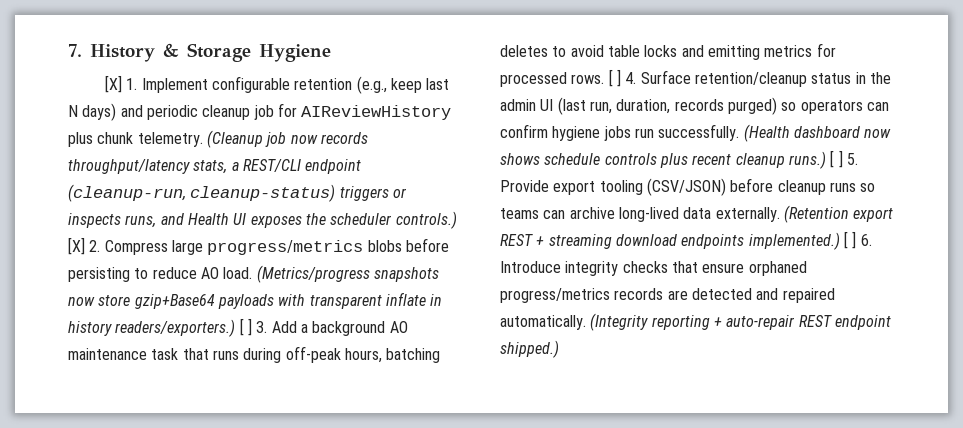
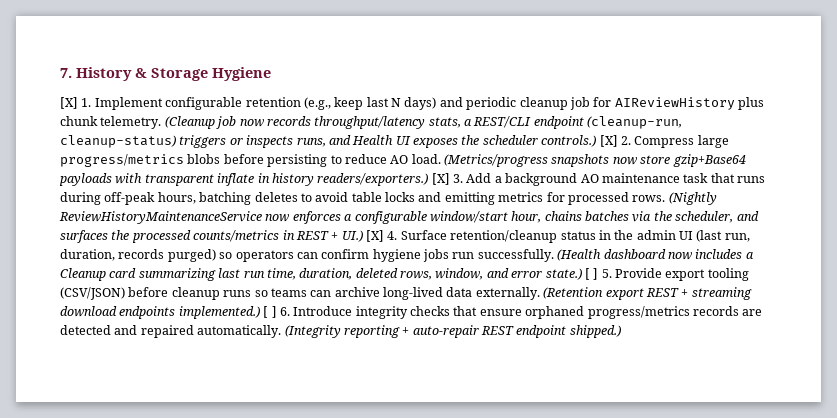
[239,318,252,336] [ ] -> [431,173,450,185] [X]
[608,69,621,87] [ ] -> [668,192,717,205] [59,211,759,224] [60,230,384,243] (Nightly ReviewHistoryMaintenanceService now enforces a configurable window/start hour, chains batches via the scheduler, and surfaces the processed counts/metrics in REST + UI.) [X]
[500,151,826,169] shows schedule controls plus recent cleanup runs.) -> [695,249,754,259] [60,268,582,281] includes a Cleanup card summarizing last run time, duration, deleted rows, window, and error state.)

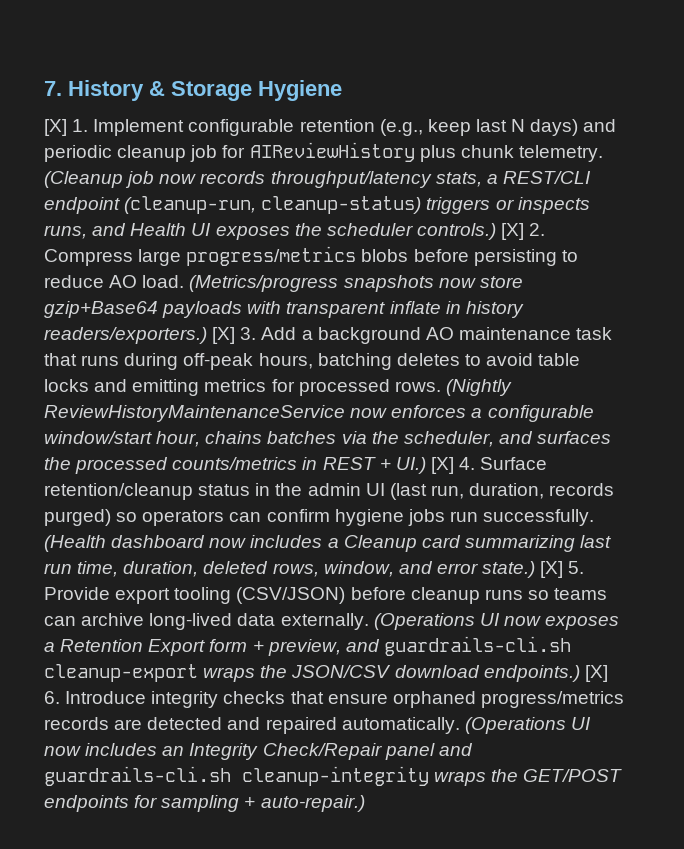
[584,268,599,280] [ ] -> [540,561,564,578] [X]
[543,287,752,300] [60,306,277,319] (Retention export REST + streaming download endpoints implemented.) [ ] -> [373,613,620,630] [44,636,571,656] [44,664,608,682] (Operations UI now exposes a Retention Export form + preview, and guardrails-cli.sh cleanup-export wraps the JSON/CSV download endpoints.) [X]
[284,325,621,338] (Integrity reporting + auto-repair REST endpoint shipped.) -> [464,717,591,734] [44,743,473,760] [44,766,623,786] [44,795,365,812] (Operations UI now includes an Integrity Check/Repair panel and guardrails-cli.sh cleanup-integrity wraps the GET/POST endpoints for sampling + auto-repair.)

